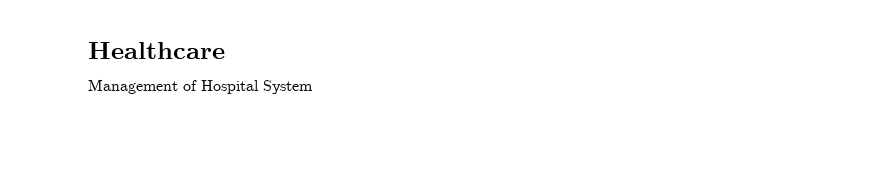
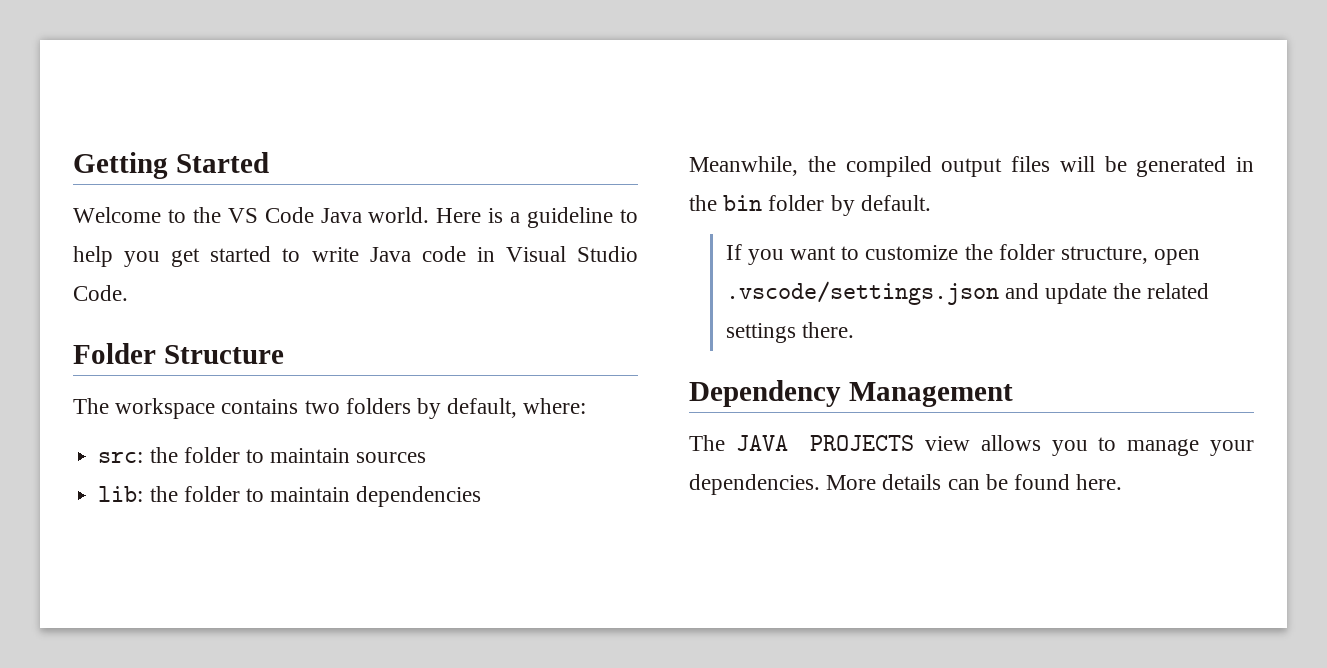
[88,42,225,59] [88,79,313,94] Healthcare // Management of Hospital System -> [73,152,269,179] [73,207,638,228] [73,246,639,267] [73,285,128,301] [73,343,284,364] [73,398,587,419] [98,447,427,463] [98,486,482,507] [689,156,1254,177] [689,195,931,216] [725,244,1201,265] [725,281,1210,305] [725,322,854,343] [689,380,1013,407] [689,435,1254,456] [689,474,1123,495] Getting Started // Welcome to the VS Code Java world. Here is a guideline to help you get started to write Java code in Visual Studio Code. // Folder Structure // The workspace contains two folders by default, where: // src: the folder to maintain sources // lib: the folder to maintain dependencies // Meanwhile, the compiled output files will be generated in the bin folder by default. // If you want to customize the folder structure, open .vscode/settings.json and update the related settings there. // Dependency Management // The JAVA PROJECTS view allows you to manage your dependencies. More details can be found here.

